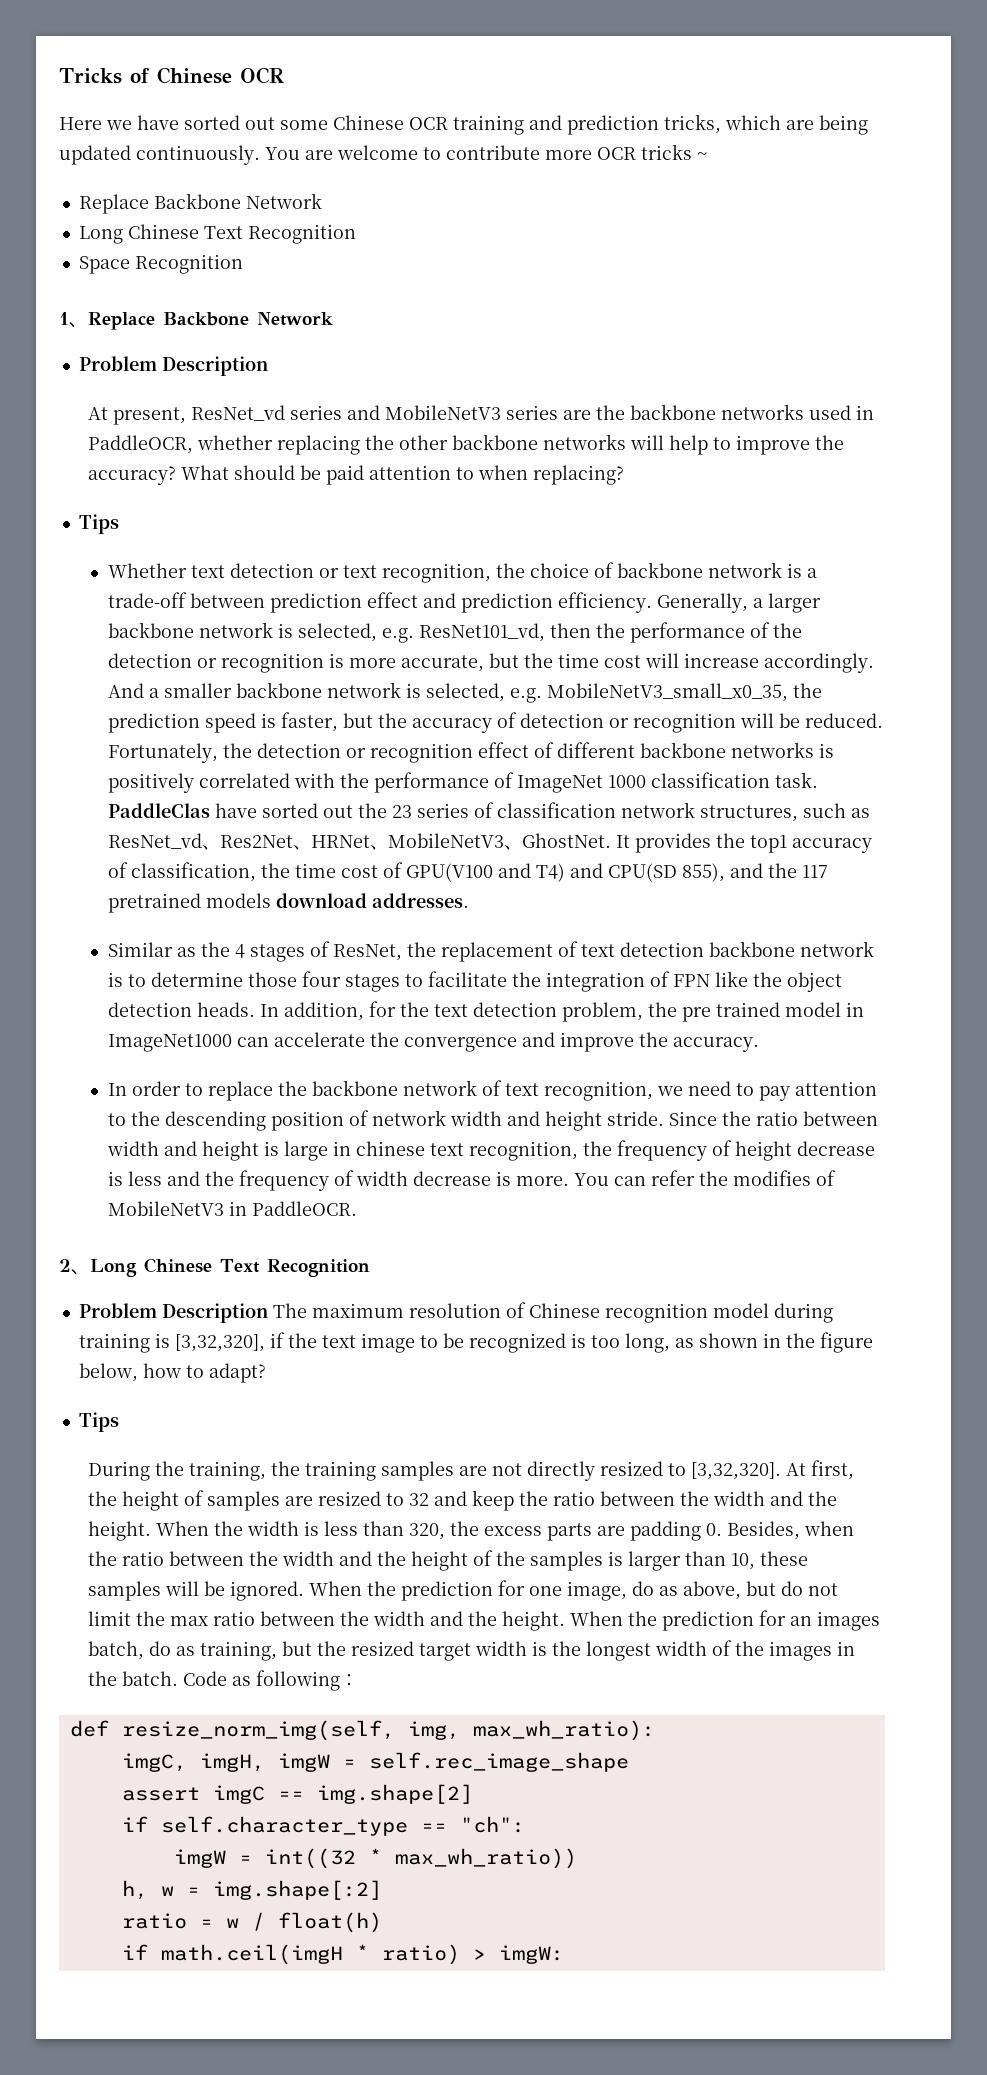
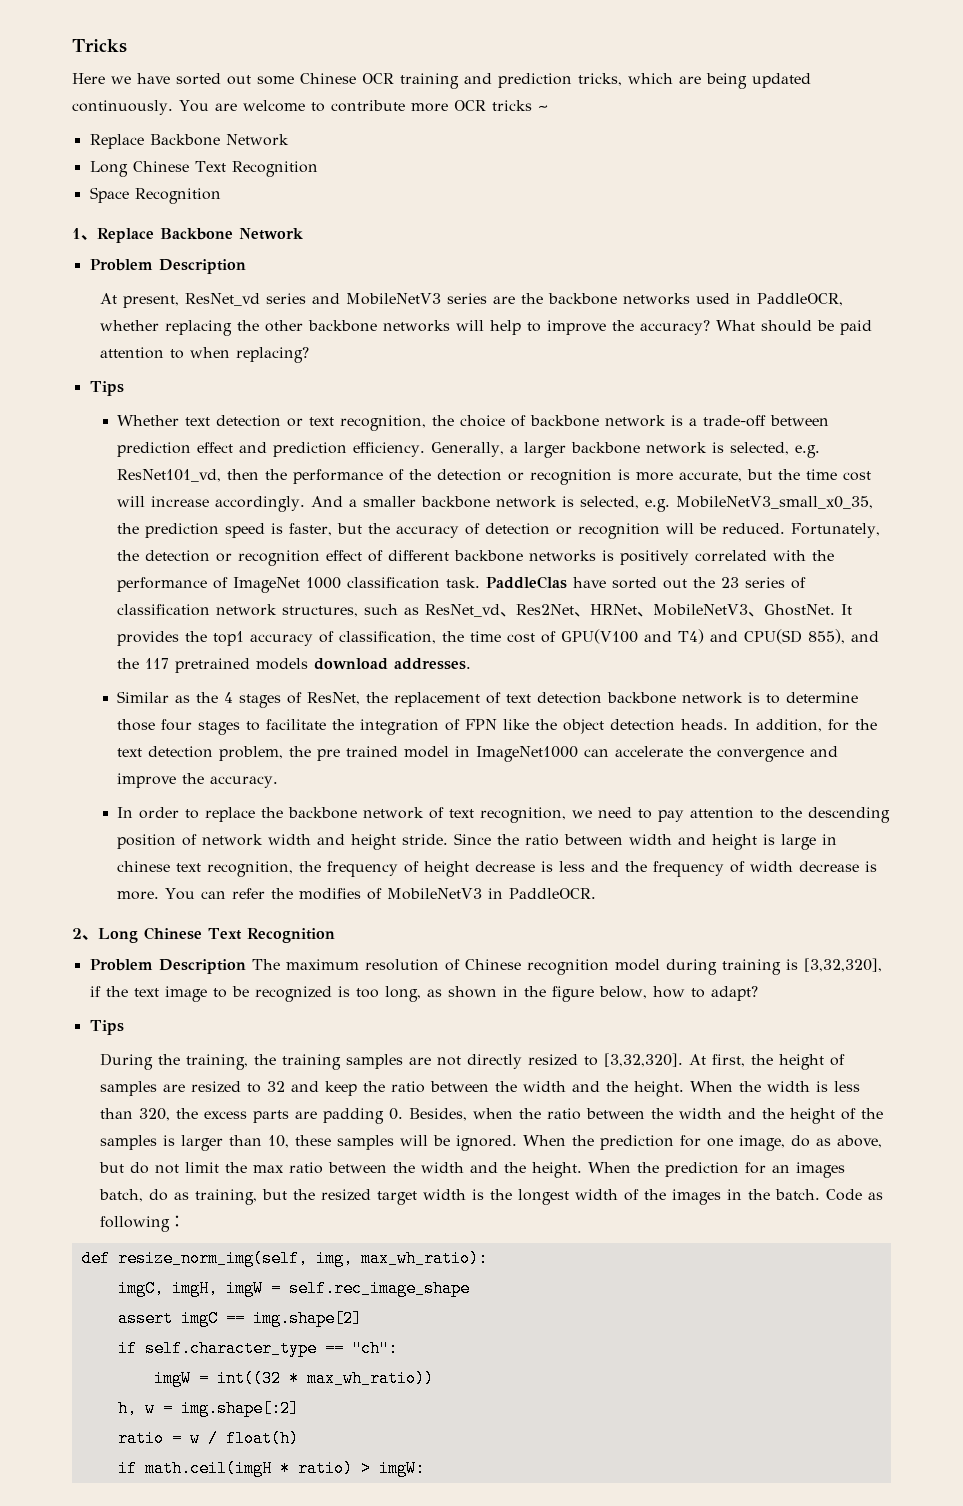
[129,67,284,84] of Chinese OCR -> (127, 46) none

